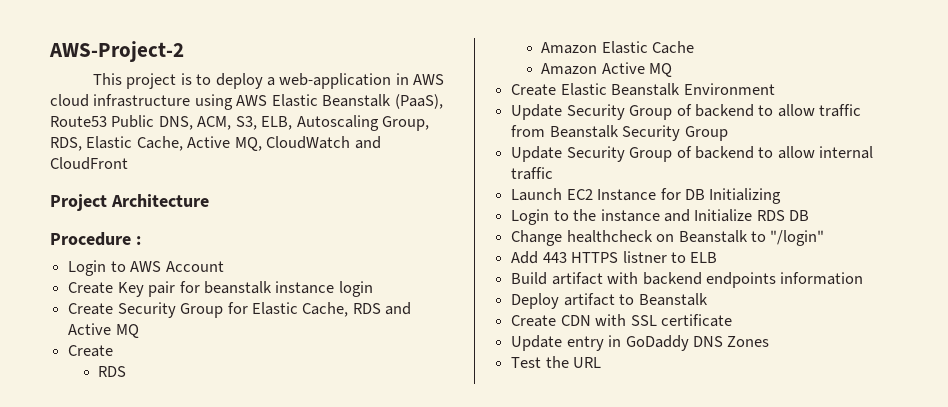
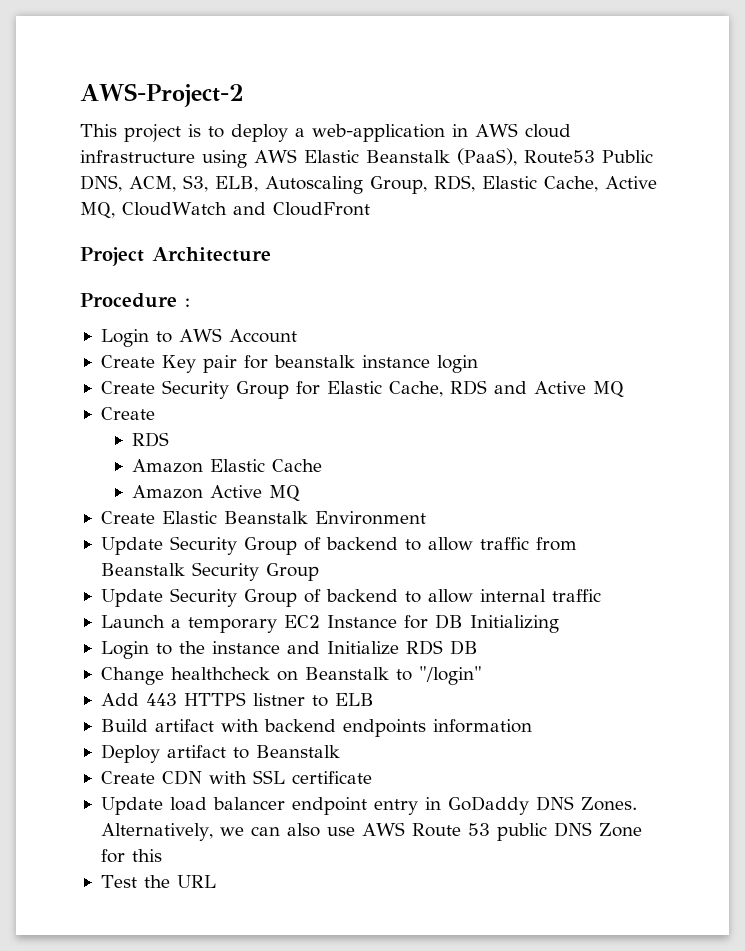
(563, 194) none -> [170,617,277,633] a temporary
(563, 343) none -> [169,797,367,815] load balancer endpoint
[727,336,770,347] Zones -> [580,797,637,811] [100,822,642,841] [100,849,162,863] Zones. Alternatively, we can also use AWS Route 53 public DNS Zone for this

